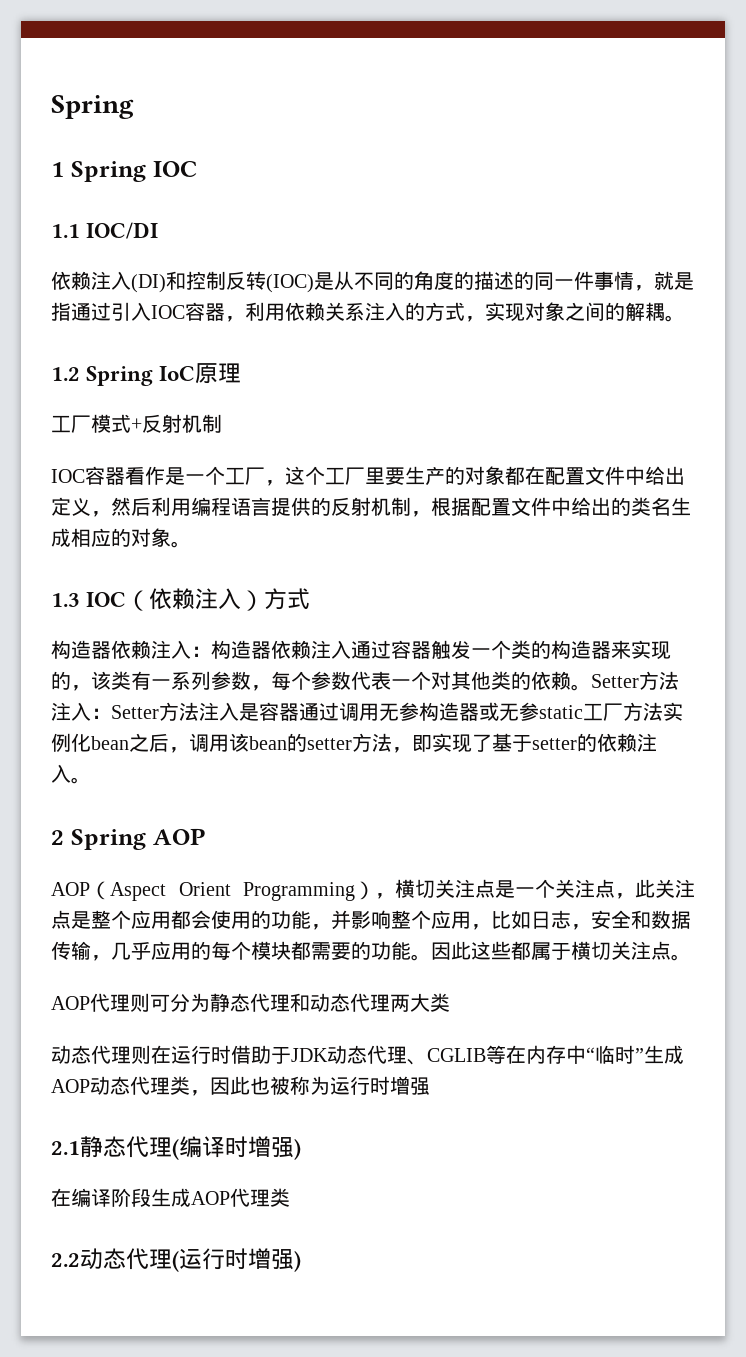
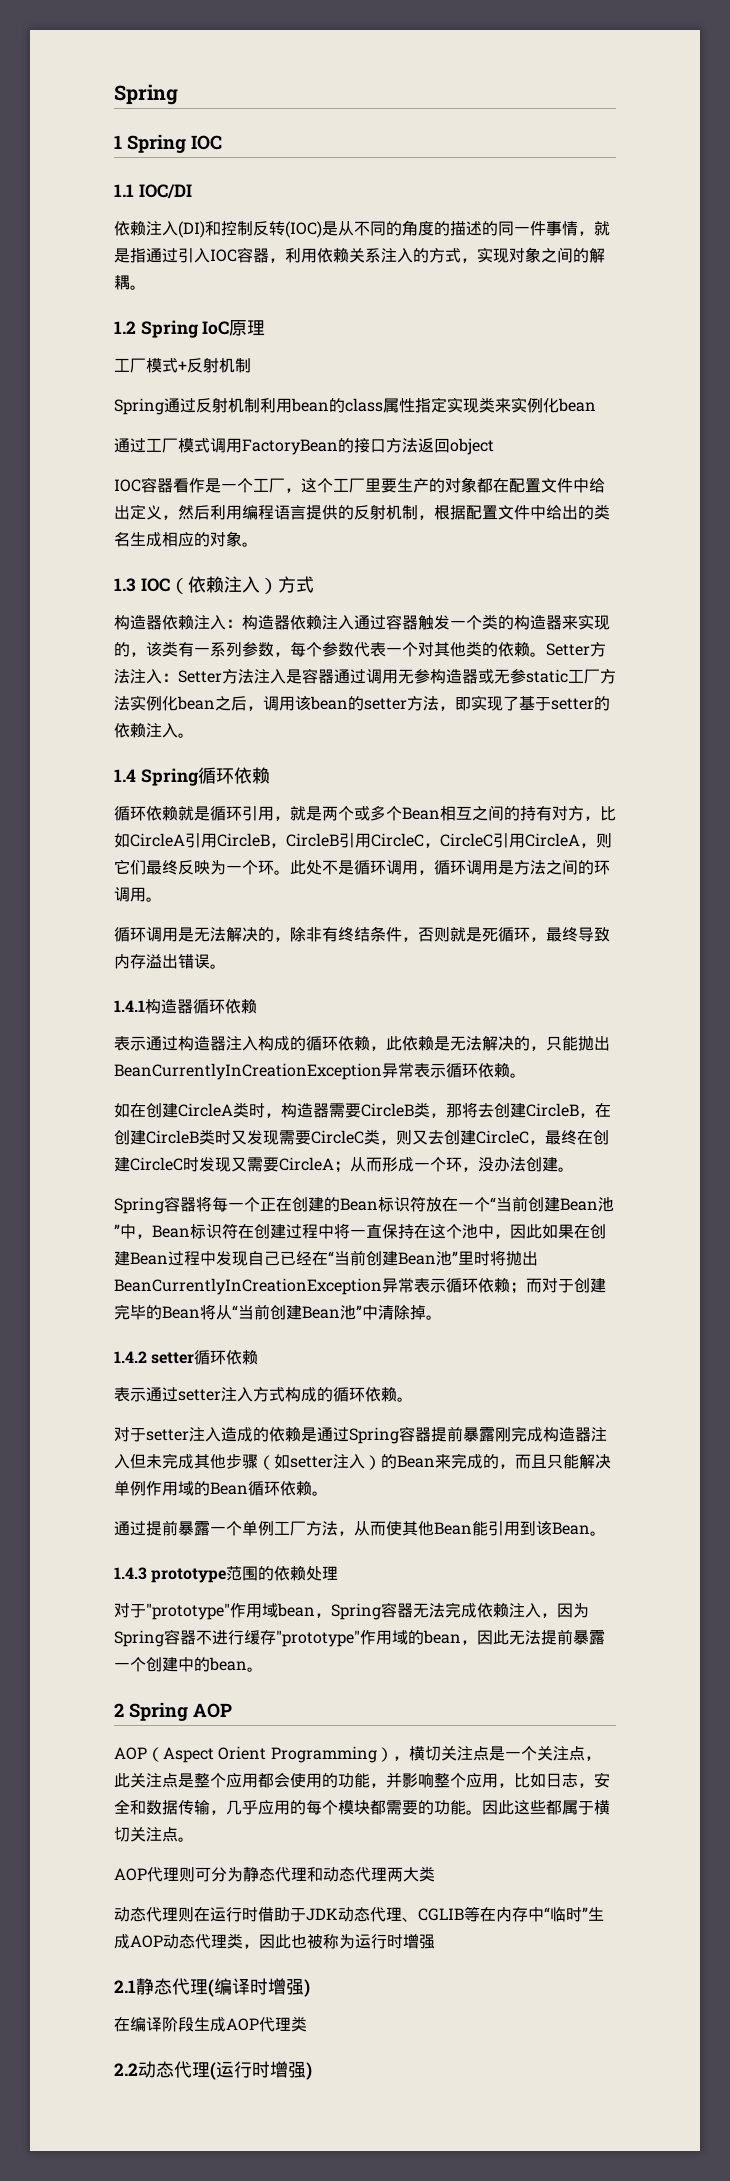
(222, 423) none -> [114,397,596,415] [114,438,494,455] // Spring通过反射机制利用bean的class属性指定实现类来实例化bean // 通过工厂模式调用FactoryBean的接口方法返回object
(91, 780) none -> [114,767,270,786] [114,805,616,821] [114,833,612,848] [114,859,610,875] [114,887,162,902] [114,926,610,942] [114,954,226,969] [114,999,257,1014] [114,1036,610,1051] [114,1063,526,1080] [114,1102,611,1118] [114,1129,609,1145] [114,1157,574,1173] [114,1196,614,1214] [114,1223,606,1239] [114,1250,538,1266] [114,1278,606,1295] [114,1304,442,1320] [114,1350,259,1365] [114,1387,413,1402] [114,1426,607,1444] [114,1453,611,1470] [114,1480,328,1496] [114,1520,606,1536] [114,1566,339,1583] [114,1602,589,1620] [114,1629,605,1647] [114,1657,263,1672] // 1.4 Spring循环依赖 // 循环依赖就是循环引用，就是两个或多个Bean相互之间的持有对方，比如CircleA引用CircleB，CircleB引用CircleC，CircleC引用CircleA，则它们最终反映为一个环。此处不是循环调用，循环调用是方法之间的环调用。 // 循环调用是无法解决的，除非有终结条件，否则就是死循环，最终导致内存溢出错误。 // 1.4.1构造器循环依赖 // 表示通过构造器注入构成的循环依赖，此依赖是无法解决的，只能抛出BeanCurrentlyInCreationException异常表示循环依赖。 // 如在创建CircleA类时，构造器需要CircleB类，那将去创建CircleB，在创建CircleB类时又发现需要CircleC类，则又去创建CircleC，最终在创建CircleC时发现又需要CircleA；从而形成一个环，没办法创建。 // Spring容器将每一个正在创建的Bean标识符放在一个“当前创建Bean池”中，Bean标识符在创建过程中将一直保持在这个池中，因此如果在创建Bean过程中发现自己已经在“当前创建Bean池”里时将抛出BeanCurrentlyInCreationException异常表示循环依赖；而对于创建完毕的Bean将从“当前创建Bean池”中清除掉。 // 1.4.2 setter循环依赖 // 表示通过setter注入方式构成的循环依赖。 // 对于setter注入造成的依赖是通过Spring容器提前暴露刚完成构造器注入但未完成其他步骤（如setter注入）的Bean来完成的，而且只能解决单例作用域的Bean循环依赖。 // 通过提前暴露一个单例工厂方法，从而使其他Bean能引用到该Bean。 // 1.4.3 prototype范围的依赖处理 // 对于"prototype"作用域bean，Spring容器无法完成依赖注入，因为Spring容器不进行缓存"prototype"作用域的bean，因此无法提前暴露一个创建中的bean。

